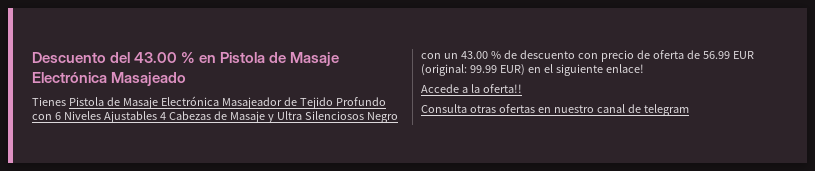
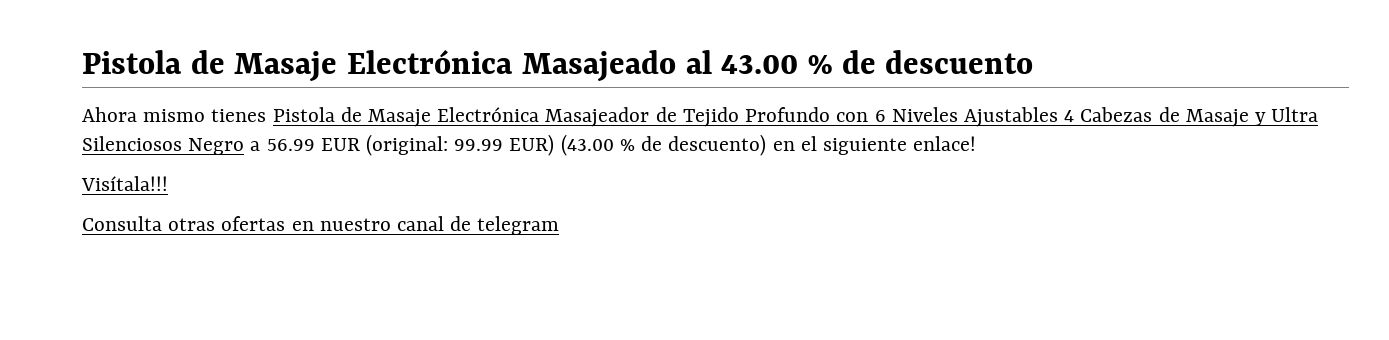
[32,52,217,63] Descuento del 43.00 % en -> (82, 62) none
[32,97,66,106] // Tienes -> [685,50,1034,74] [82,107,267,122] al 43.00 % de descuento // Ahora mismo tienes
[421,50,700,62] con un 43.00 % de descuento con precio de oferta de -> [250,141,261,151] a
(525, 70) none -> [560,134,767,156] (43.00 % de descuento)
[421,84,522,93] Accede a la oferta!! -> [81,176,168,191] Visítala!!!

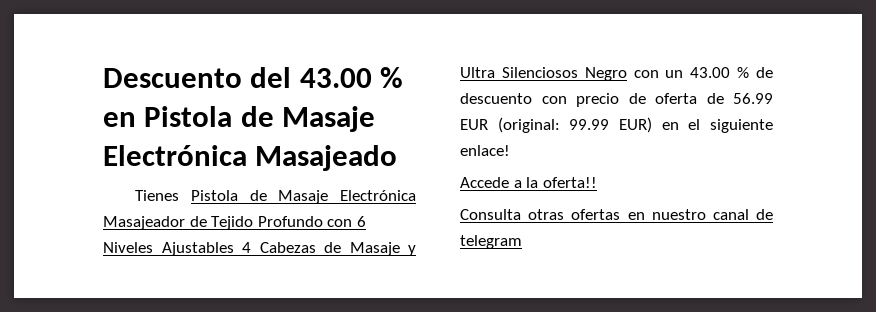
(82, 62) none -> [103,67,404,88] [103,112,136,127] Descuento del 43.00 % en
[685,50,1034,74] [82,107,267,122] al 43.00 % de descuento // Ahora mismo tienes -> [135,190,180,201] // Tienes
[250,141,261,151] a -> [633,67,773,78] [460,93,724,107] con un 43.00 % de descuento con precio de oferta de
[560,134,767,156] (43.00 % de descuento) -> (652, 125) none
[81,176,168,191] Visítala!!! -> [460,177,597,188] Accede a la oferta!!

